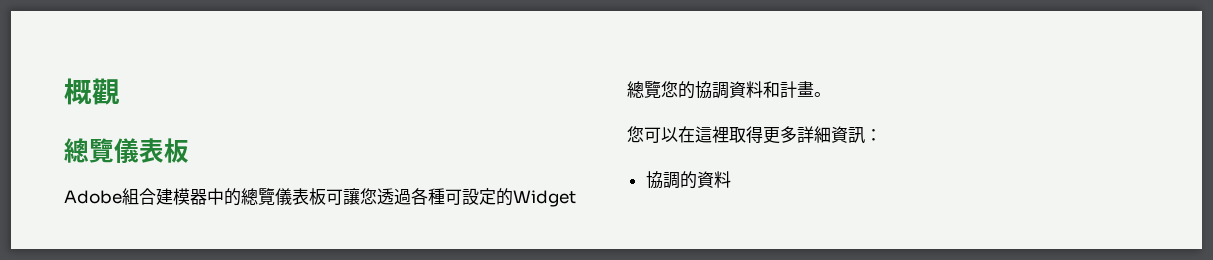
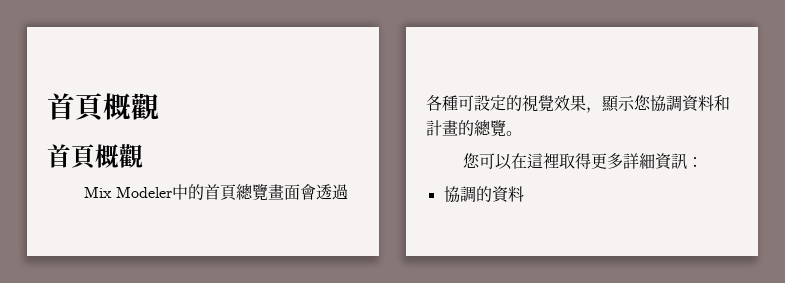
[64,78,120,105] [64,138,189,163] [64,188,576,207] [627,81,695,99] 概觀 // 總覽儀表板 // Adobe組合建模器中的總覽儀表板可讓您透過各種可設定的Widget總覽您的 -> [47,93,159,122] [47,144,143,170] [84,184,349,201] [426,95,651,113] 首頁概觀 // 首頁概觀 // Mix Modeler中的首頁總覽畫面會透過各種可設定的視覺效果，顯示您
(814, 89) none -> [458,120,506,137] 的總覽

